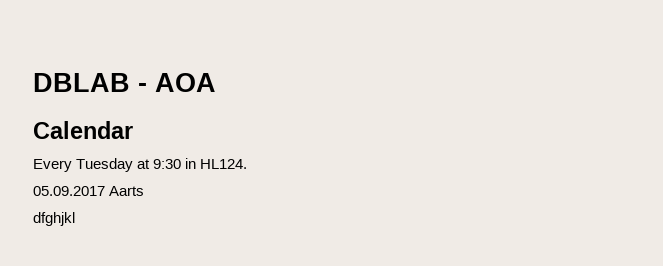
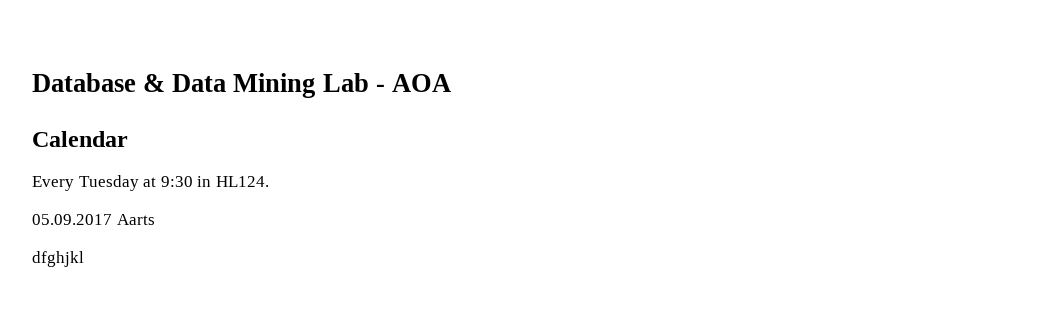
[33,73,130,92] DBLAB -> [32,73,369,98] Database & Data Mining Lab

